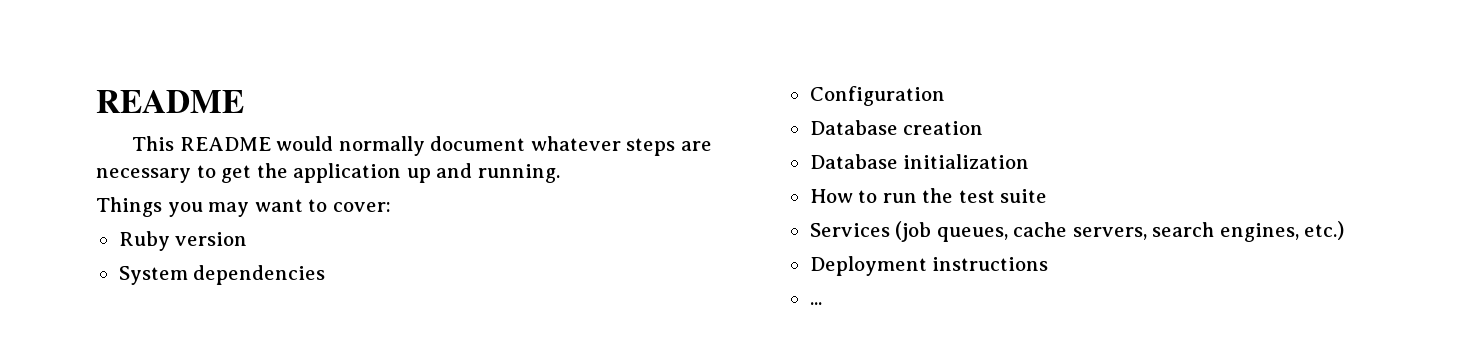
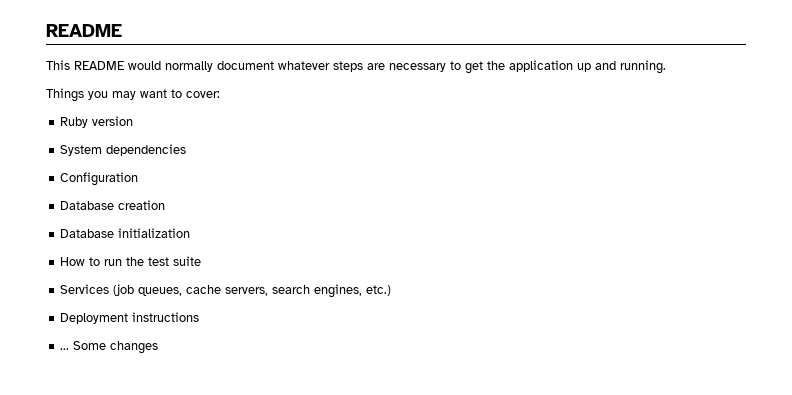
(822, 303) none -> [73,341,159,354] Some changes

